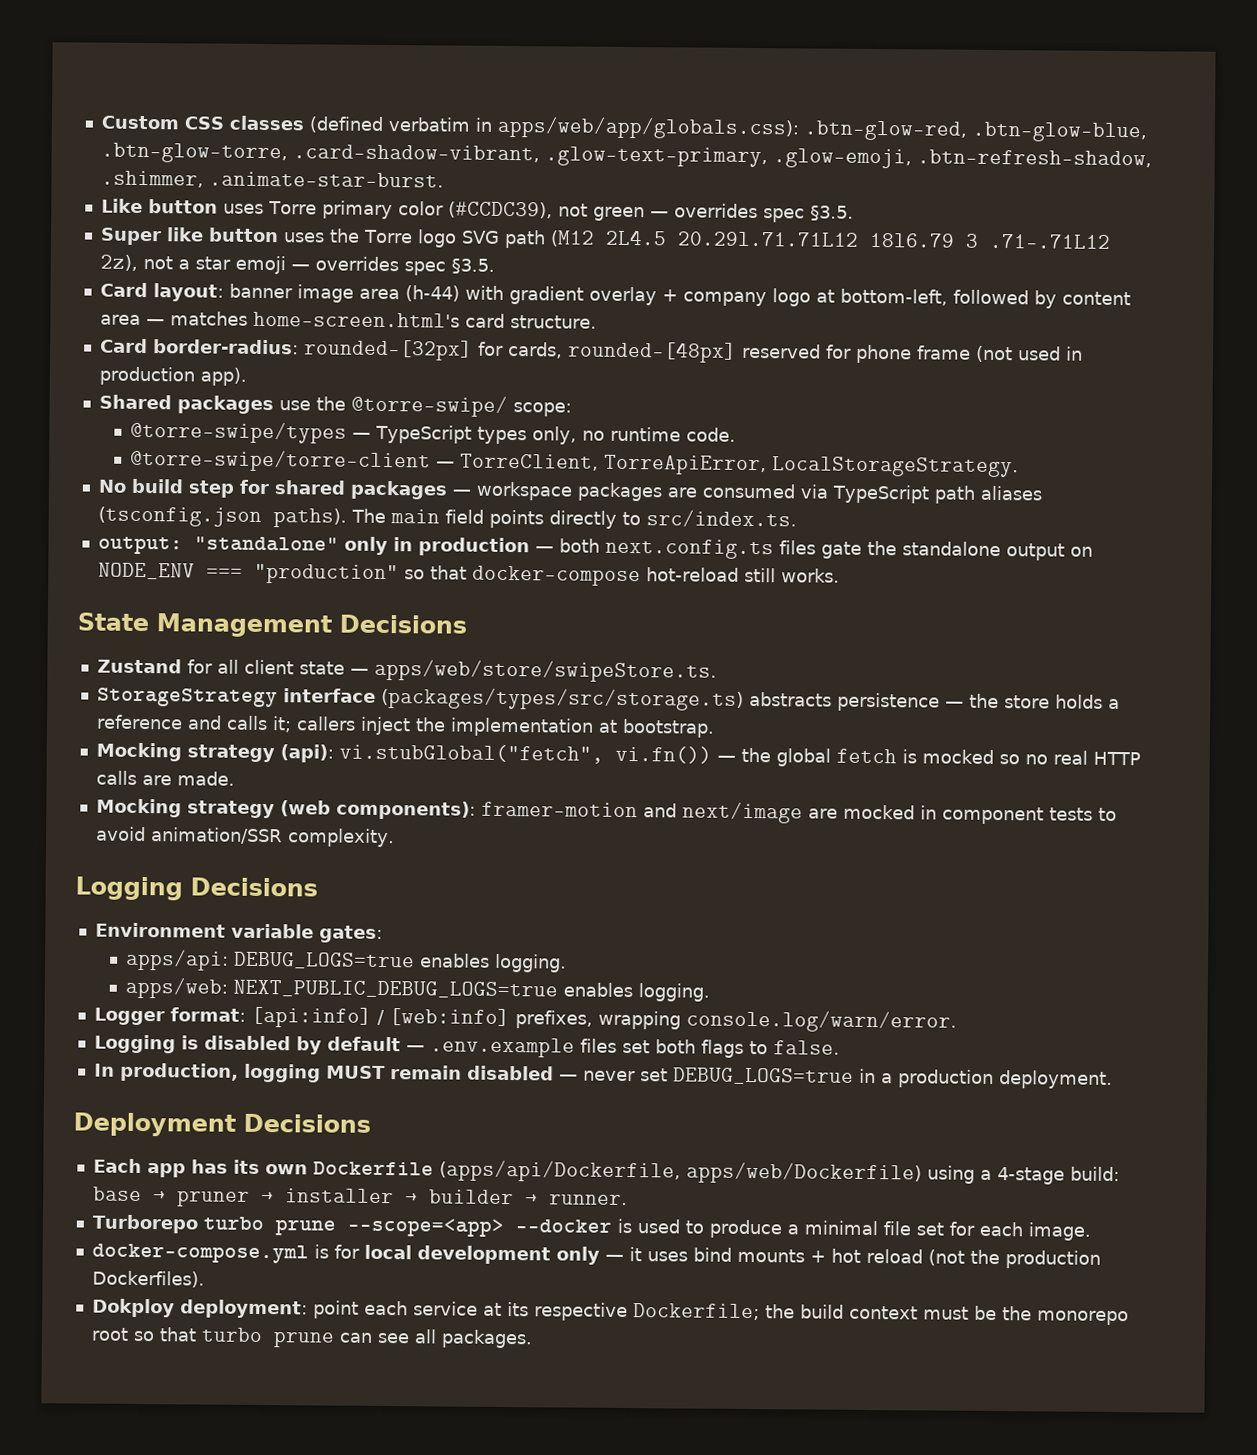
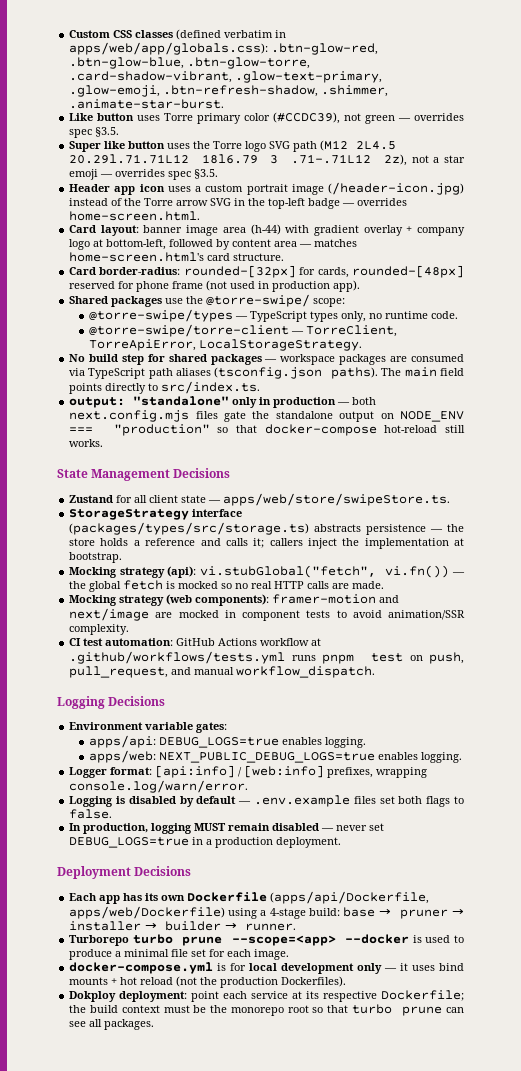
(495, 266) none -> [69,182,465,195] [69,198,408,209] [69,211,201,221] // Header app icon uses a custom portrait image (/header-icon.jpg) instead of the Torre arrow SVG in the top-left badge — overrides home-screen.html.
[604,538,774,560] next.config.ts -> [69,410,190,422] next.config.mjs
(395, 838) none -> [69,638,322,646] [69,651,464,664] [69,666,376,678] // CI test automation: GitHub Actions workflow at .github/workflows/tests.yml runs pnpm test on push, pull_request, and manual workflow_dispatch.

